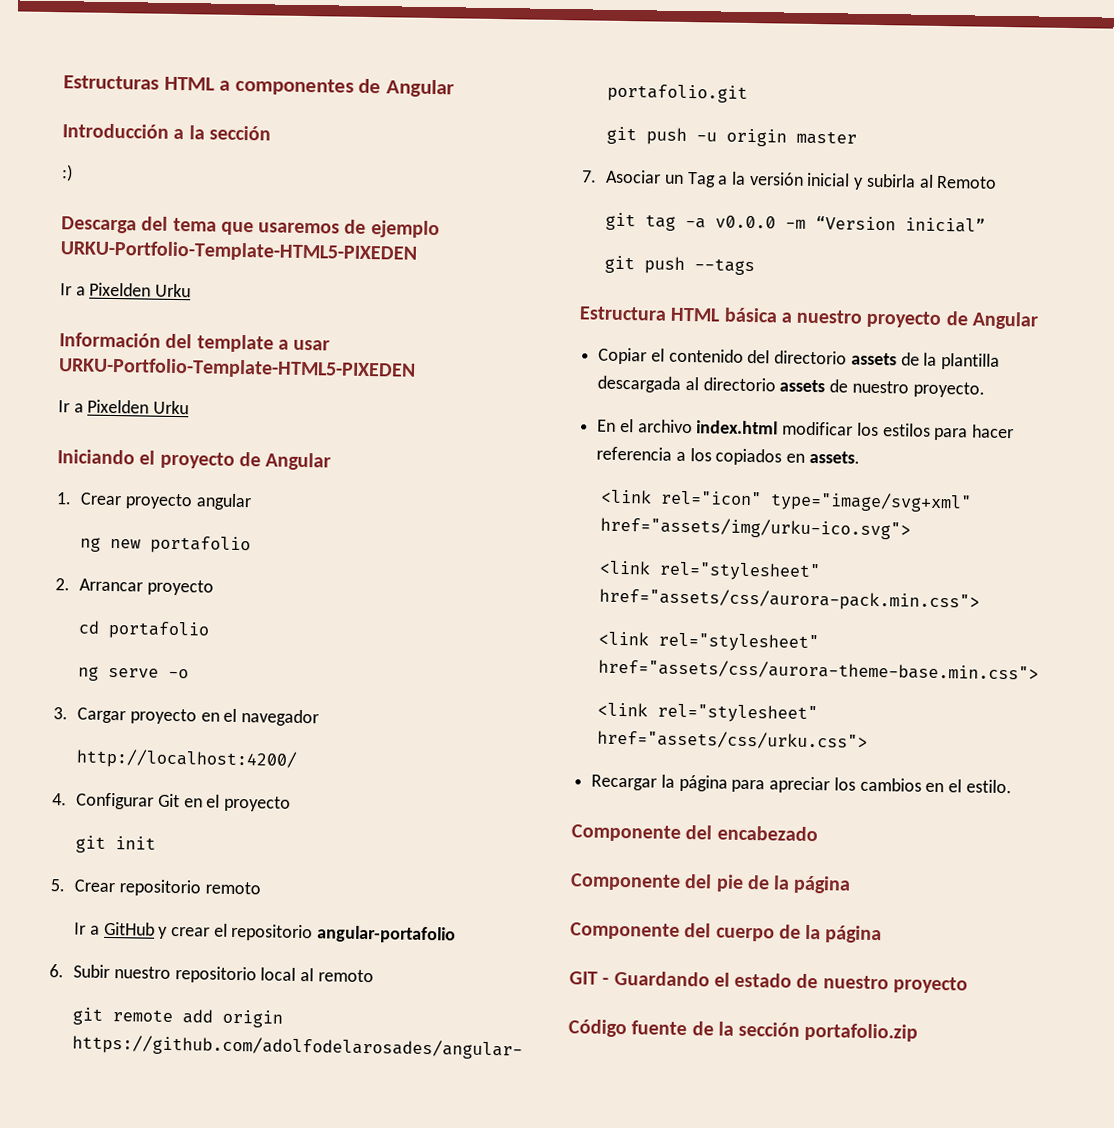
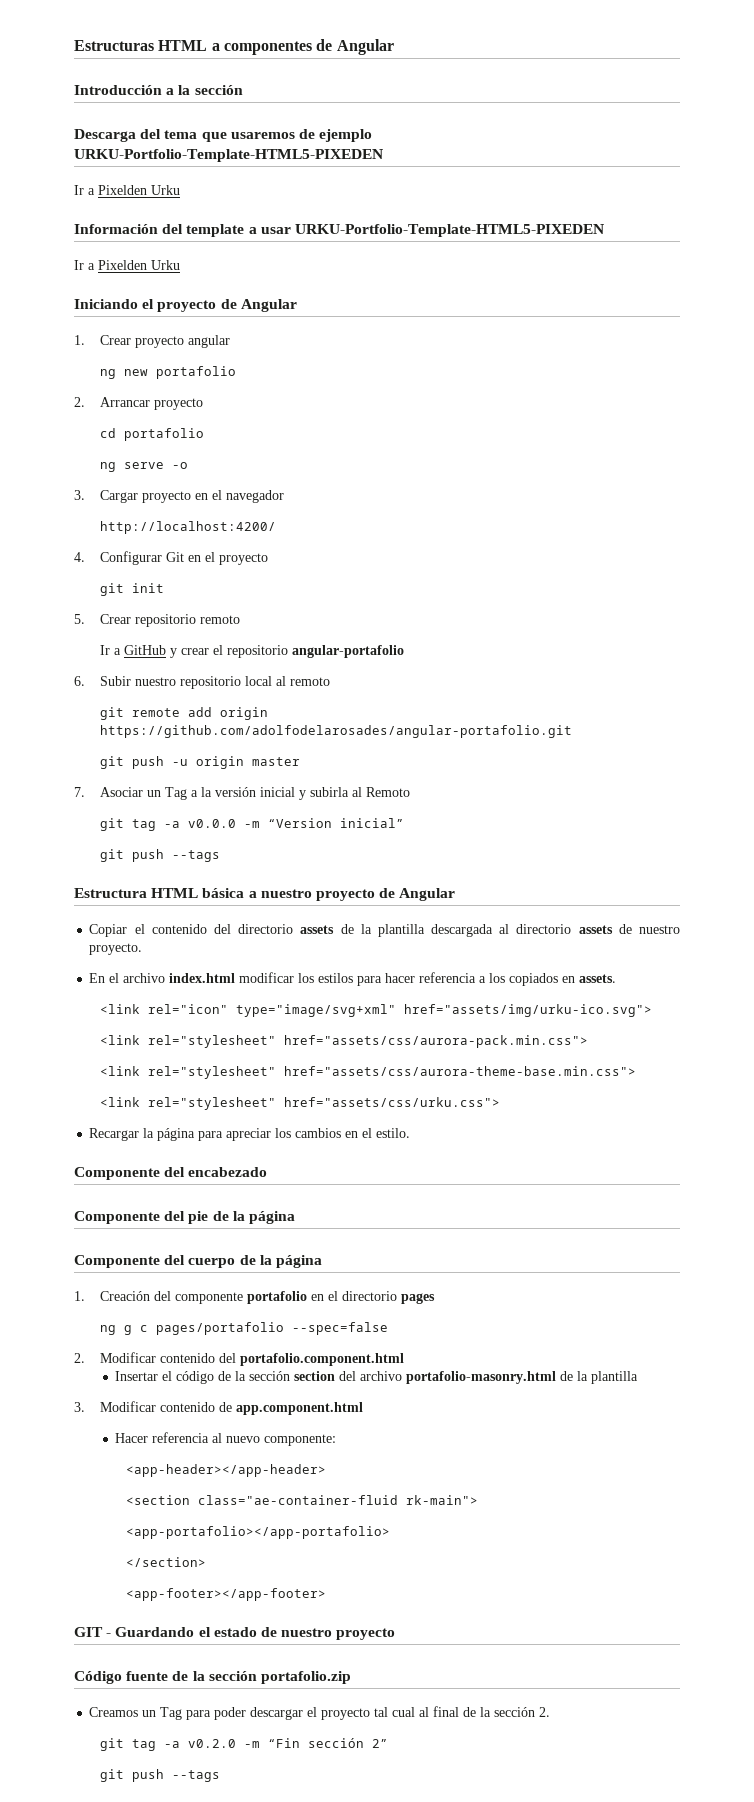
[61,164,73,182] // :) -> (243, 90) none
(883, 934) none -> [74,1291,435,1304] [99,1322,388,1335] [74,1352,404,1366] [115,1371,639,1384] [74,1401,363,1415] [115,1432,337,1446] [125,1464,326,1477] [125,1495,478,1505] [125,1526,390,1539] [125,1557,206,1567] [125,1588,326,1601] // 1. Creación del componente portafolio en el directorio pages // ng g c pages/portafolio --spec=false // 2. Modificar contenido del portafolio.component.html // Insertar el código de la sección section del archivo portafolio-masonry.html de la plantilla // 3. Modificar contenido de app.component.html // Hacer referencia al nuevo componente: // <app-header></app-header> // <section class="ae-container-fluid rk-main"> // <app-portafolio></app-portafolio> // </section> // <app-footer></app-footer>
(919, 1032) none -> [89,1706,551,1720] [99,1738,388,1751] [99,1769,220,1782] // Creamos un Tag para poder descargar el proyecto tal cual al final de la sección 2. // git tag -a v0.2.0 -m “Fin sección 2” // git push --tags

